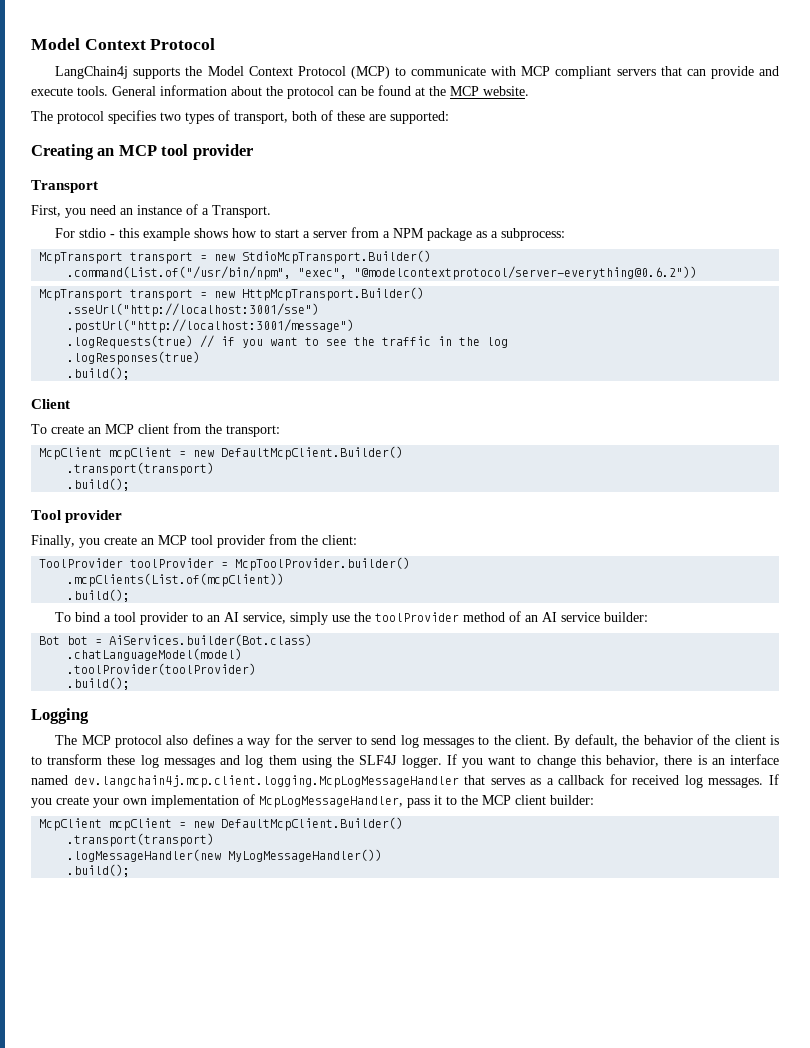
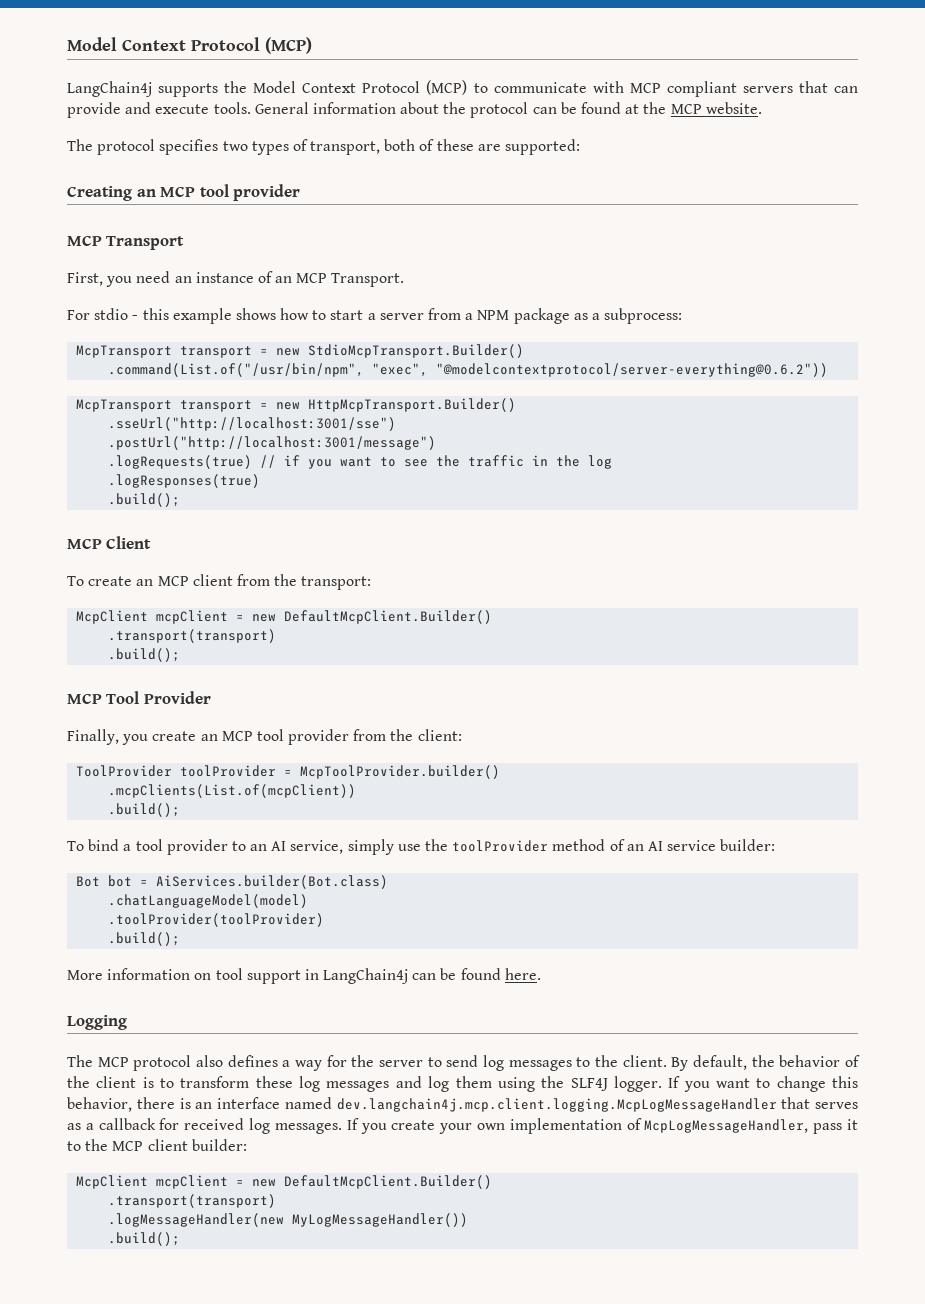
[31,38,216,50] Model Context Protocol -> [67,37,312,54] Model Context Protocol (MCP)
(253, 152) none -> [67,235,102,246] MCP
[202,208,209,215] a -> [275,273,328,283] an MCP
(131, 373) none -> [67,538,102,549] MCP
[31,510,123,523] Tool provider -> [67,691,211,704] MCP Tool Provider
(131, 683) none -> [67,968,541,984] // More information on tool support in LangChain4j can be found here.

